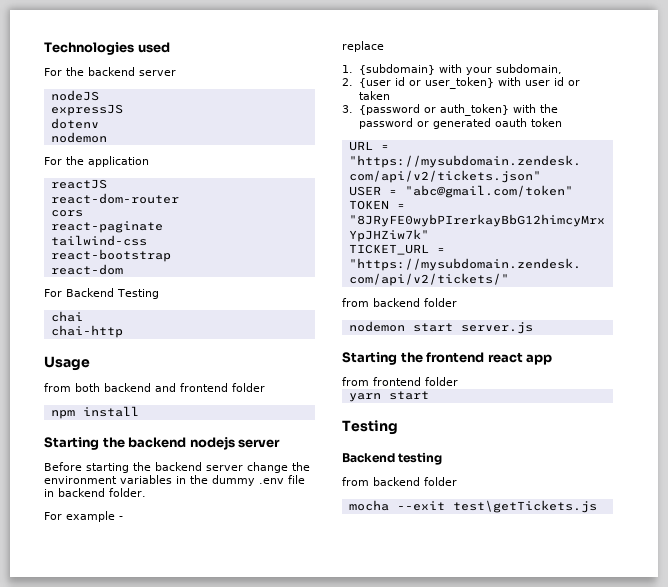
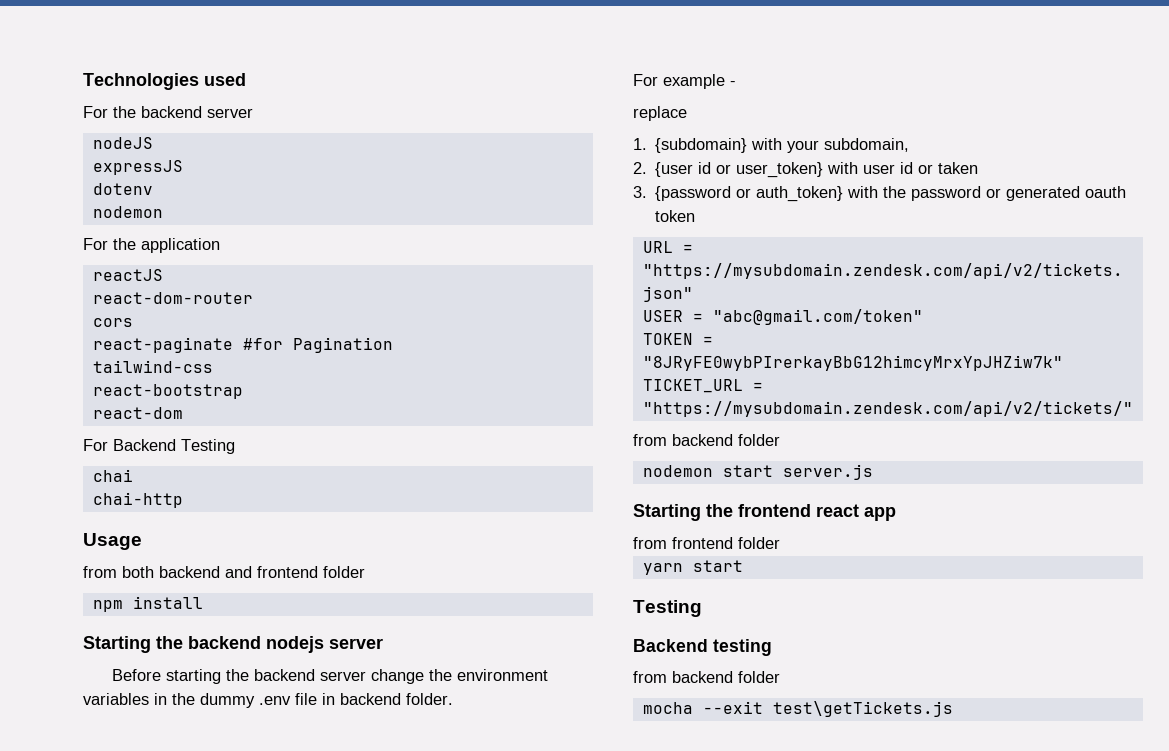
(163, 227) none -> [242,337,393,353] #for Pagination

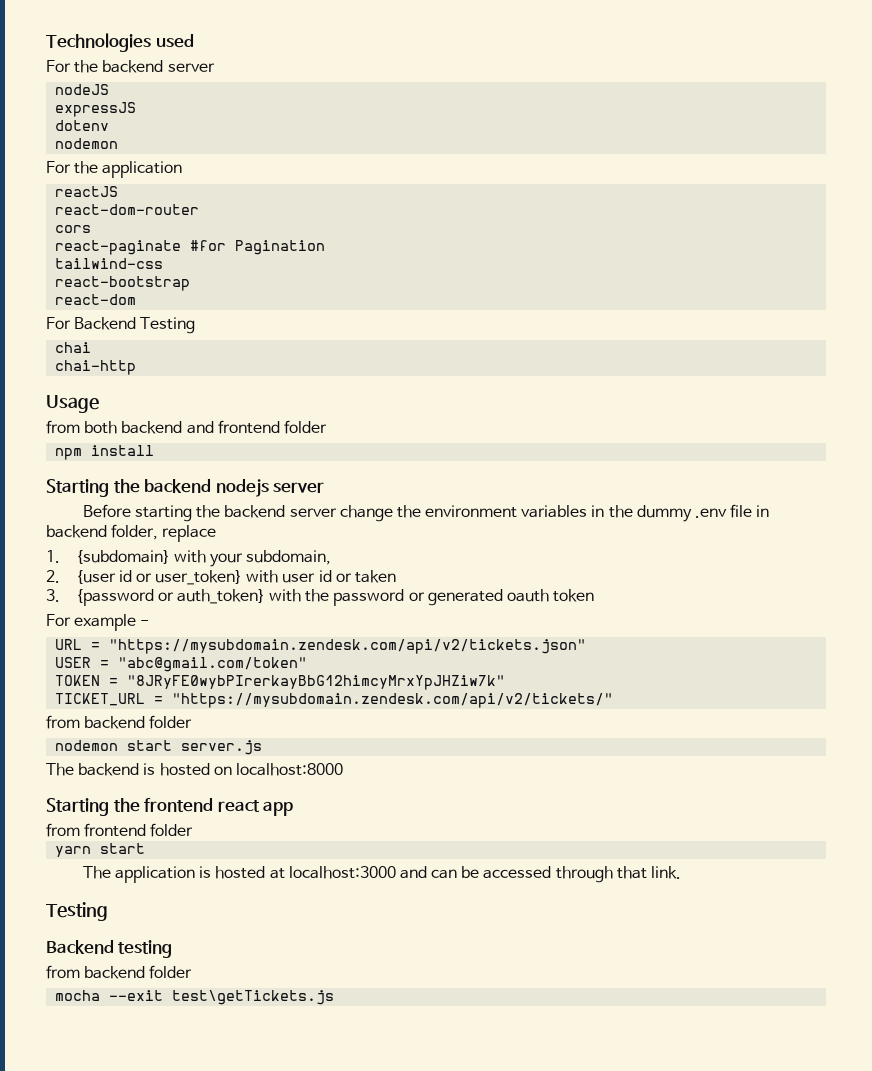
[406,693,453,705] [633,74,736,89] folder. // For example - // -> [111,524,159,540] folder,
(696, 216) none -> [46,614,150,631] // For example -
(873, 472) none -> [46,763,343,776] // The backend is hosted on localhost:8000
(743, 566) none -> [82,866,682,883] // The application is hosted at localhost:3000 and can be accessed through that link.

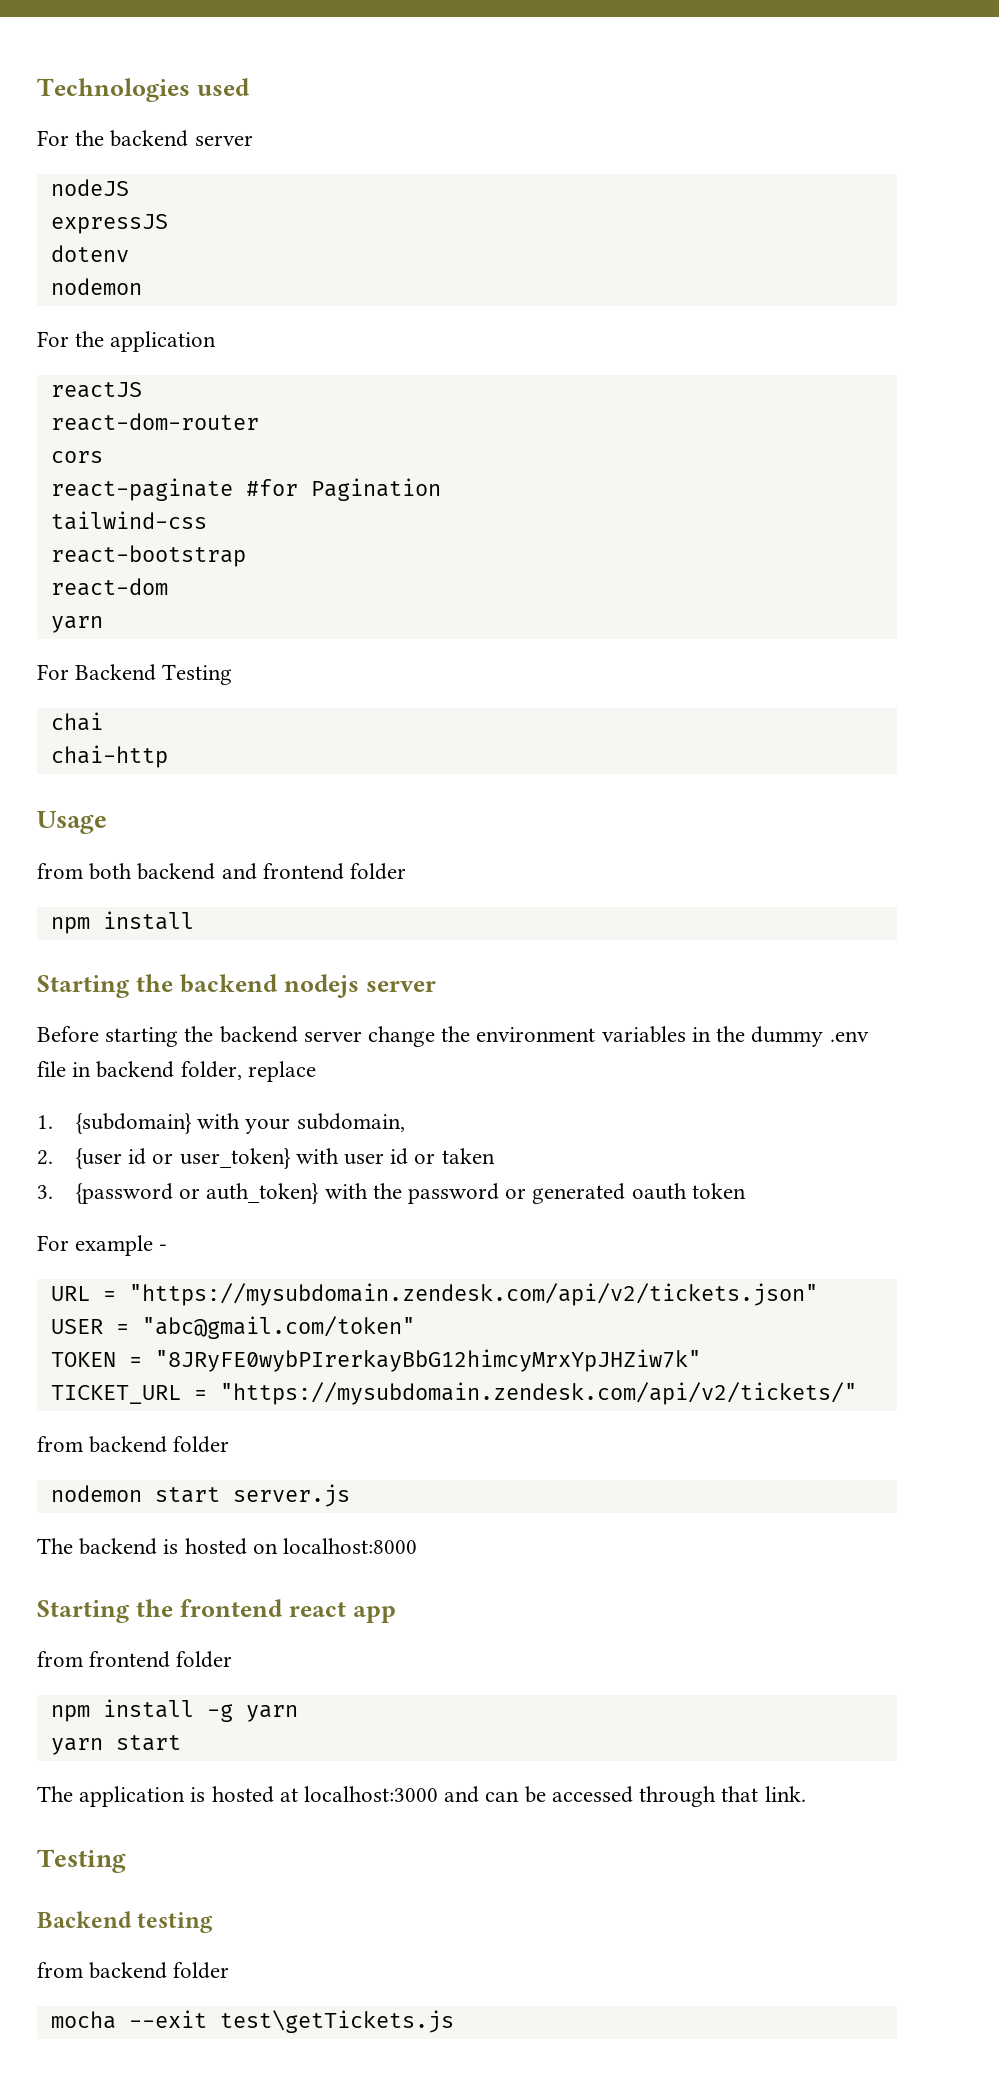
(137, 299) none -> [50,616,103,633] // yarn
(194, 830) none -> [50,1699,298,1722] // npm install -g yarn

